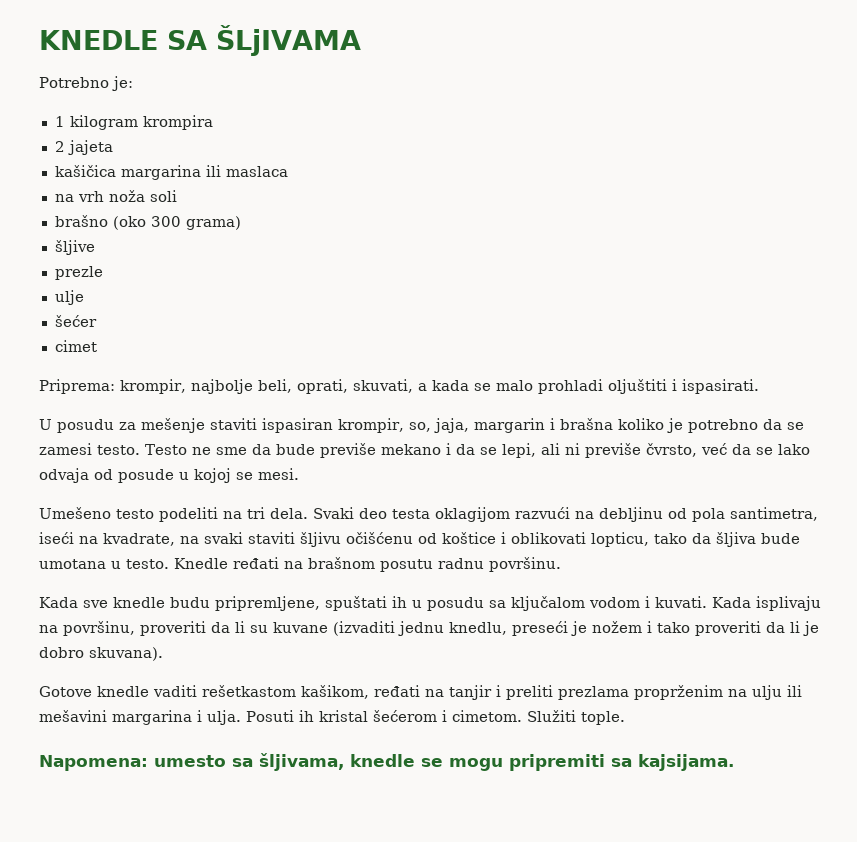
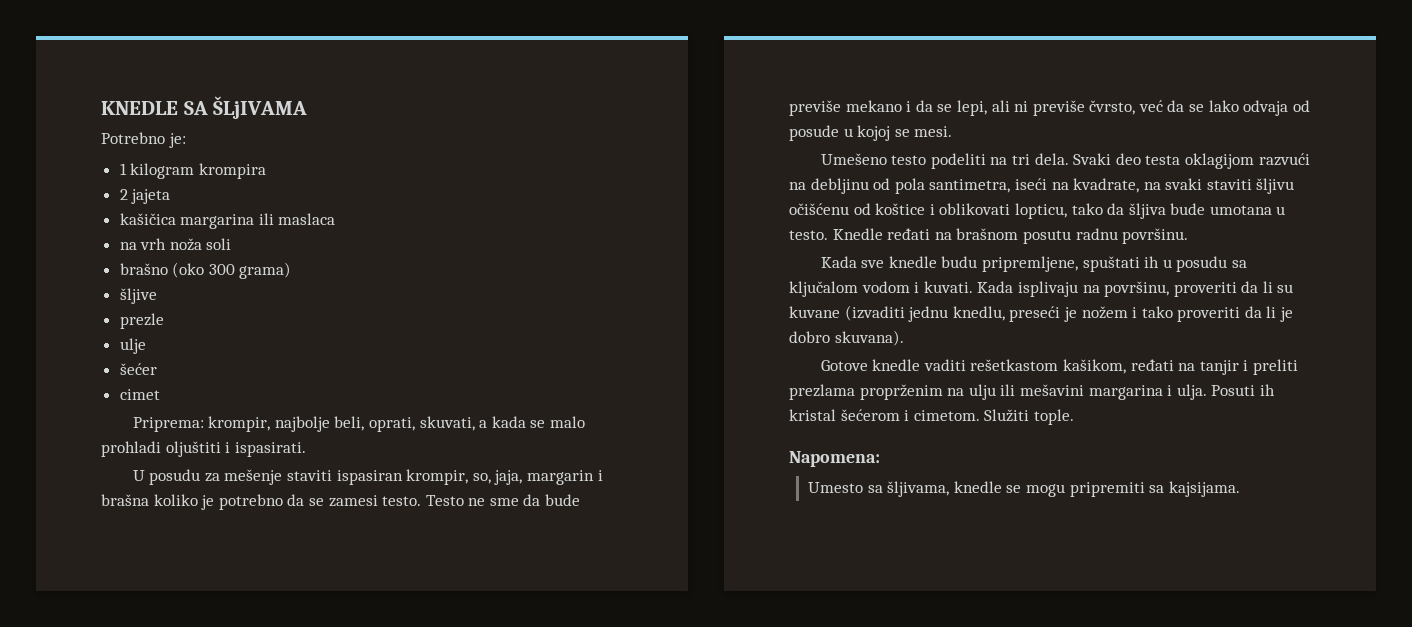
[154,755,226,767] umesto -> [807,482,863,493] // Umesto

